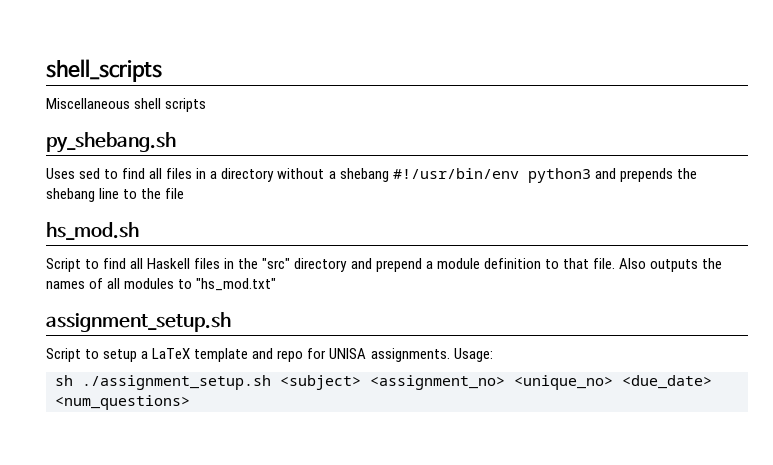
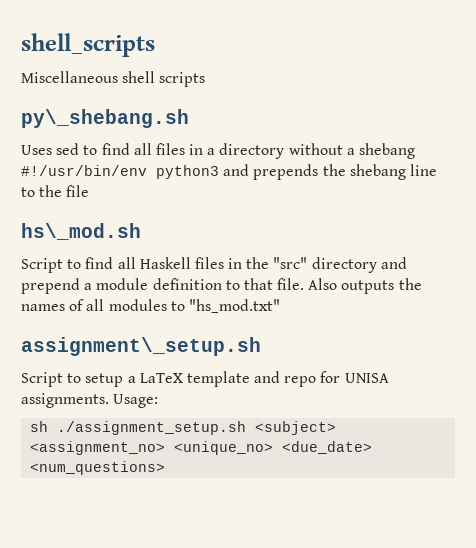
[46,132,176,153] py_shebang.sh -> [21,109,189,128] py\_shebang.sh
[46,222,139,240] hs_mod.sh -> [21,223,141,240] hs\_mod.sh
[46,312,231,332] assignment_setup.sh -> [21,337,261,356] assignment\_setup.sh

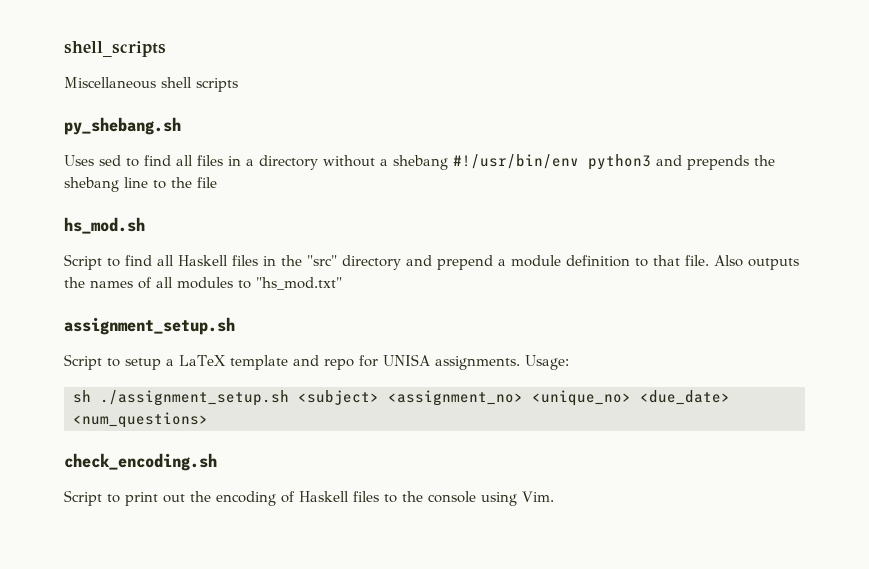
[21,109,189,128] py\_shebang.sh -> [64,117,181,135] py_shebang.sh
[21,223,141,240] hs\_mod.sh -> [64,217,145,234] hs_mod.sh
[21,337,261,356] assignment\_setup.sh -> [64,317,235,335] assignment_setup.sh
(166, 468) none -> [64,453,217,471] [64,490,554,506] // check_encoding.sh // Script to print out the encoding of Haskell files to the console using Vim.

